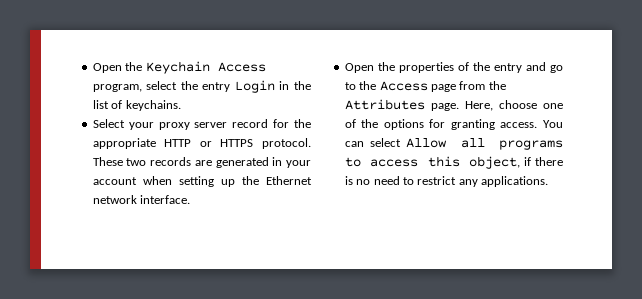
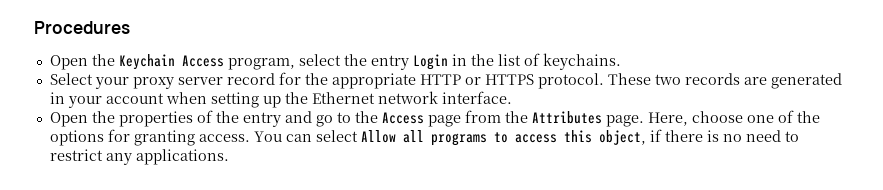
(92, 68) none -> [34,21,130,34] Procedures //

